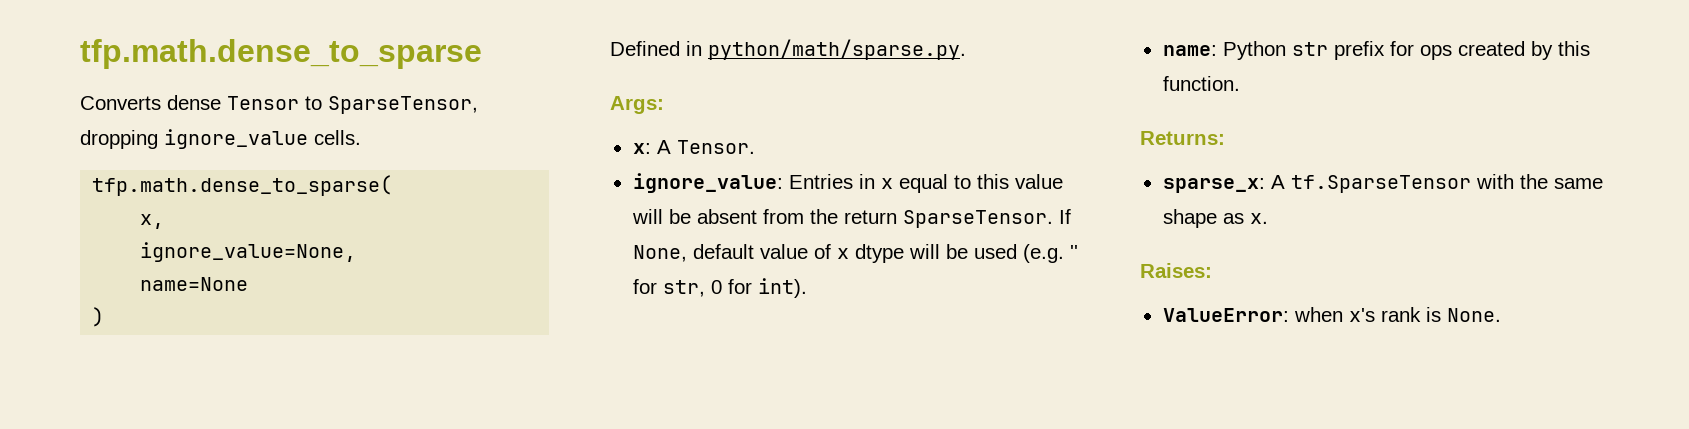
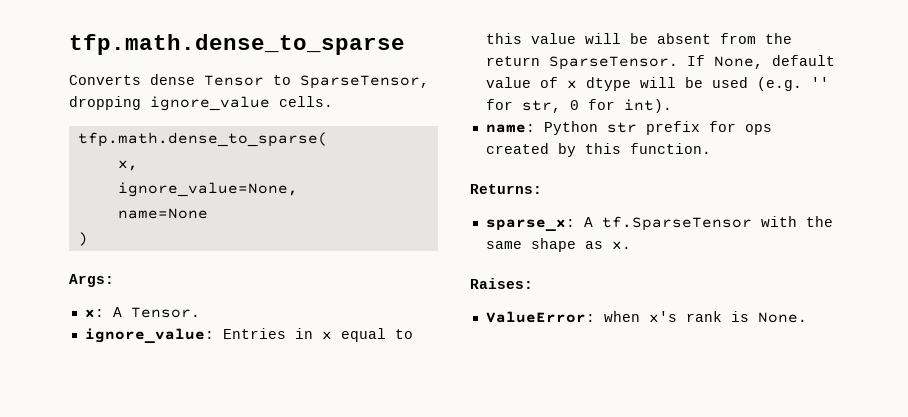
[610,39,966,60] // Defined in python/math/sparse.py. -> (88, 239) none

